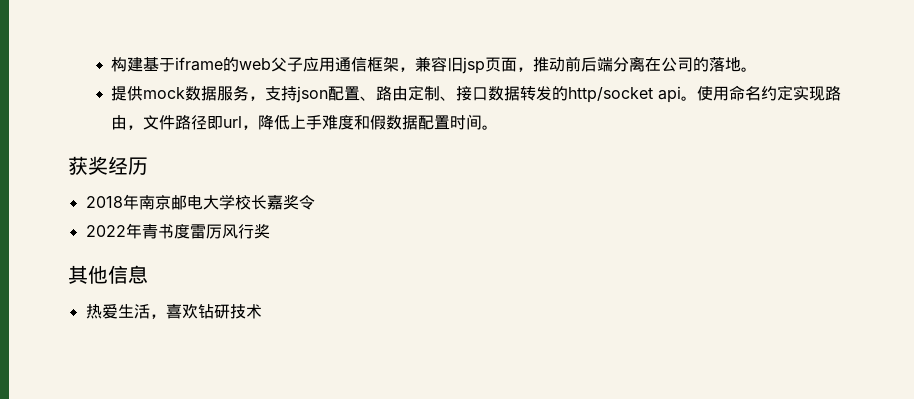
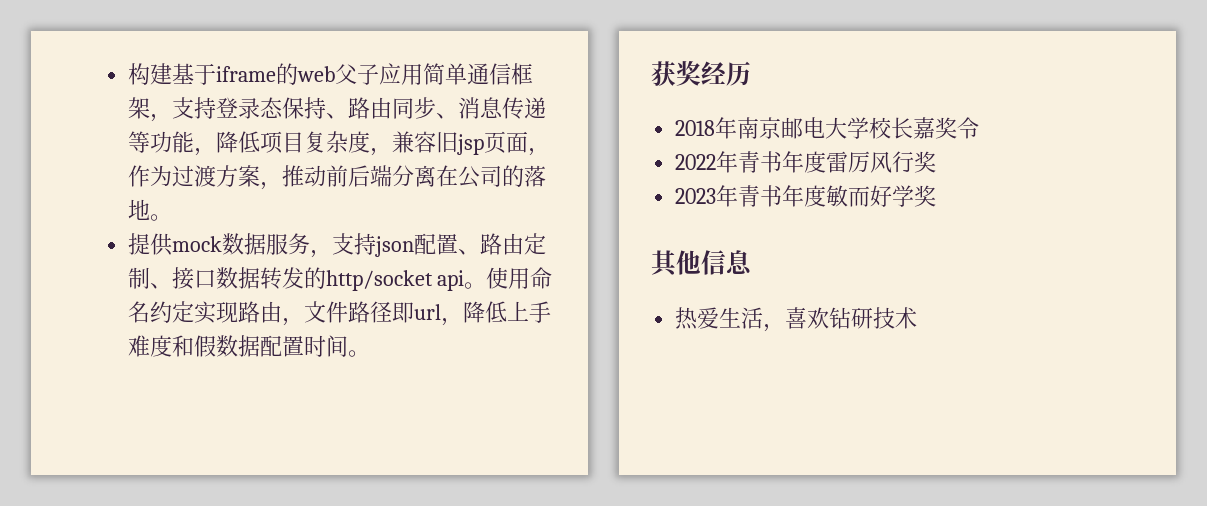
(336, 64) none -> [422,63,467,85] 简单
(416, 69) none -> [171,97,546,119] [127,131,392,156] 支持登录态保持、路由同步、消息传递等功能，降低项目复杂度，
(534, 69) none -> [127,165,282,190] 作为过渡方案，
(174, 231) none -> [782,151,805,173] 年
(270, 231) none -> [675,185,937,207] // 2023年青书年度敏而好学奖

